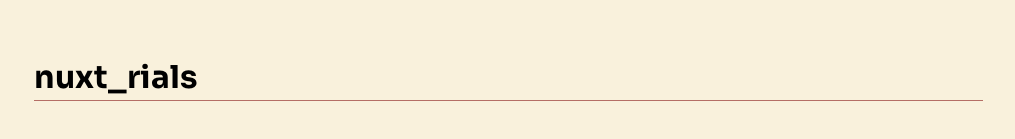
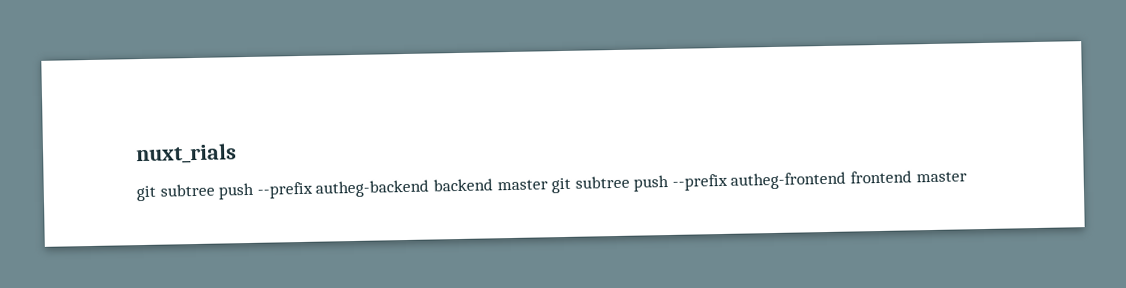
(198, 78) none -> [136,170,967,202] // git subtree push --prefix autheg-backend backend master git subtree push --prefix autheg-frontend frontend master

